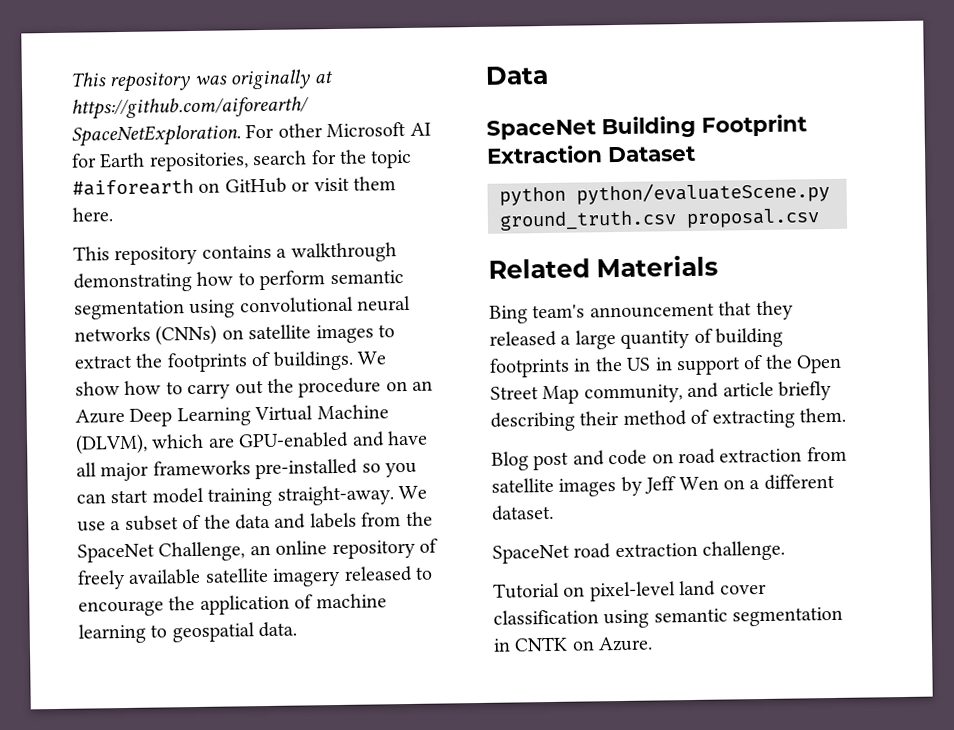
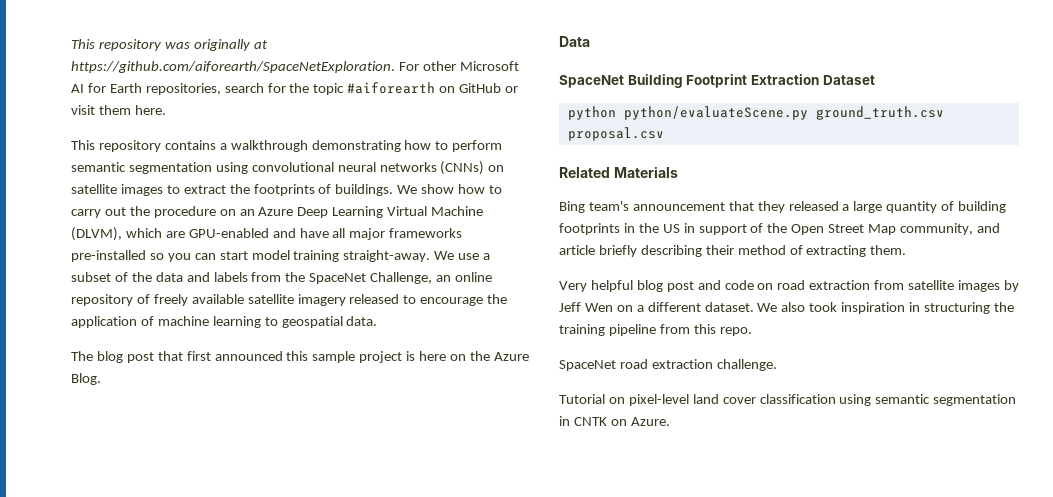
(298, 629) none -> [71,351,529,363] [71,373,101,385] // The blog post that first announced this sample project is here on the Azure Blog.
[491,451,529,471] Blog -> [559,280,663,292] Very helpful blog
(554, 512) none -> [757,302,1014,314] [559,324,752,336] We also took inspiration in structuring the training pipeline from this repo.

